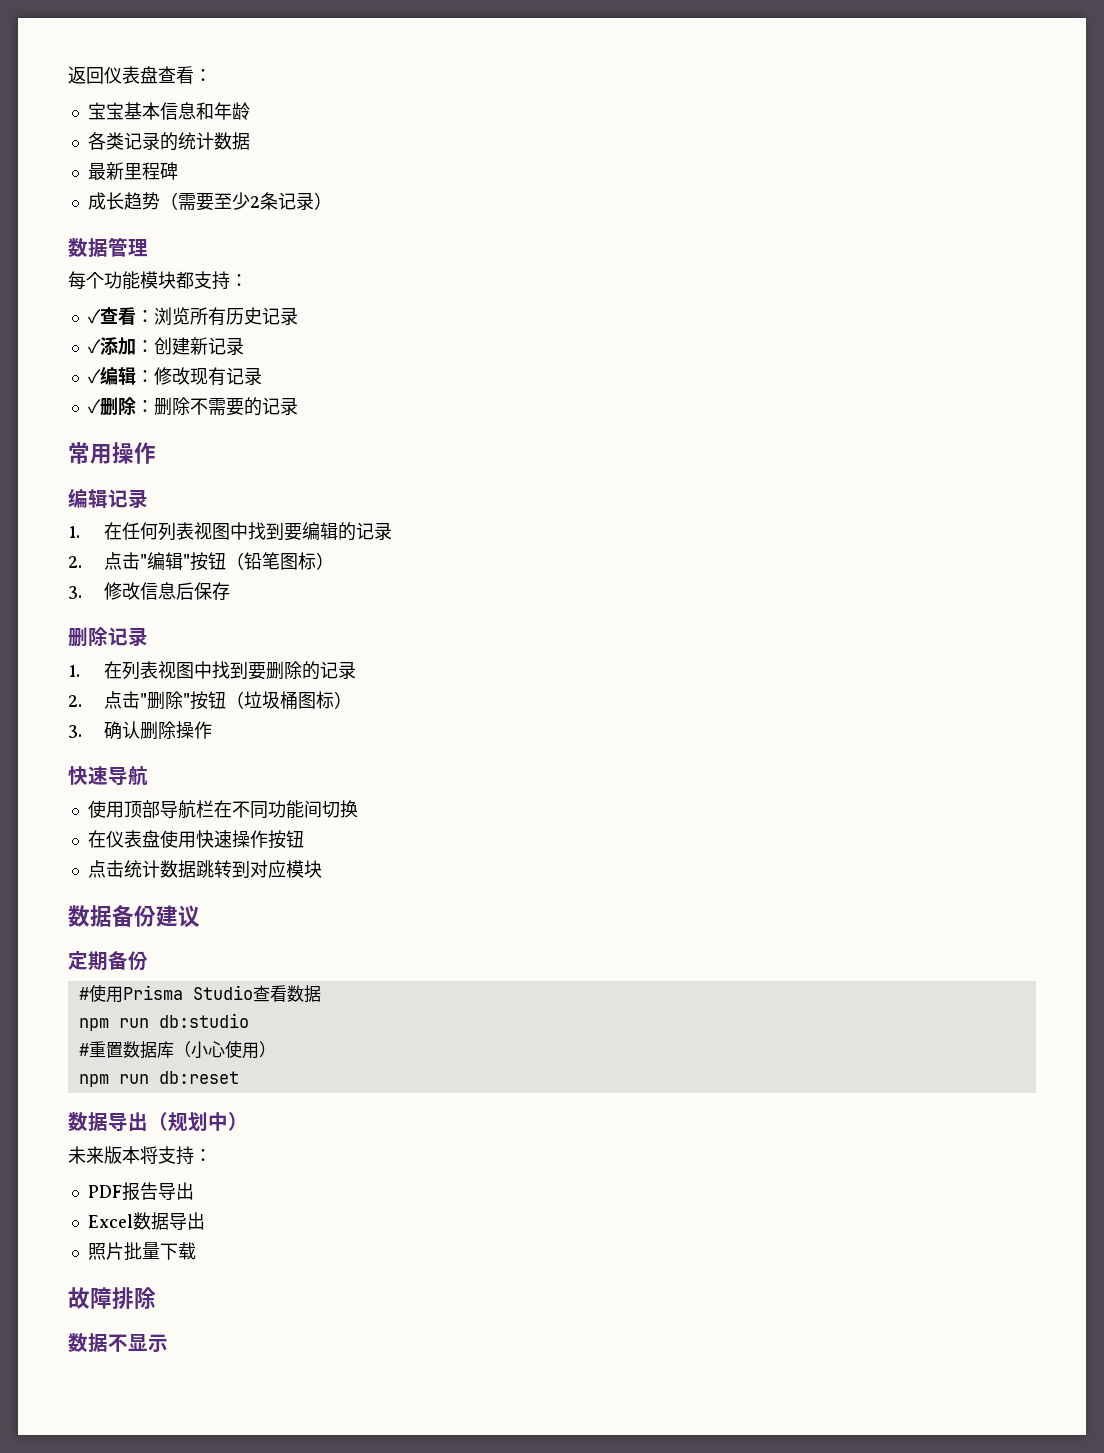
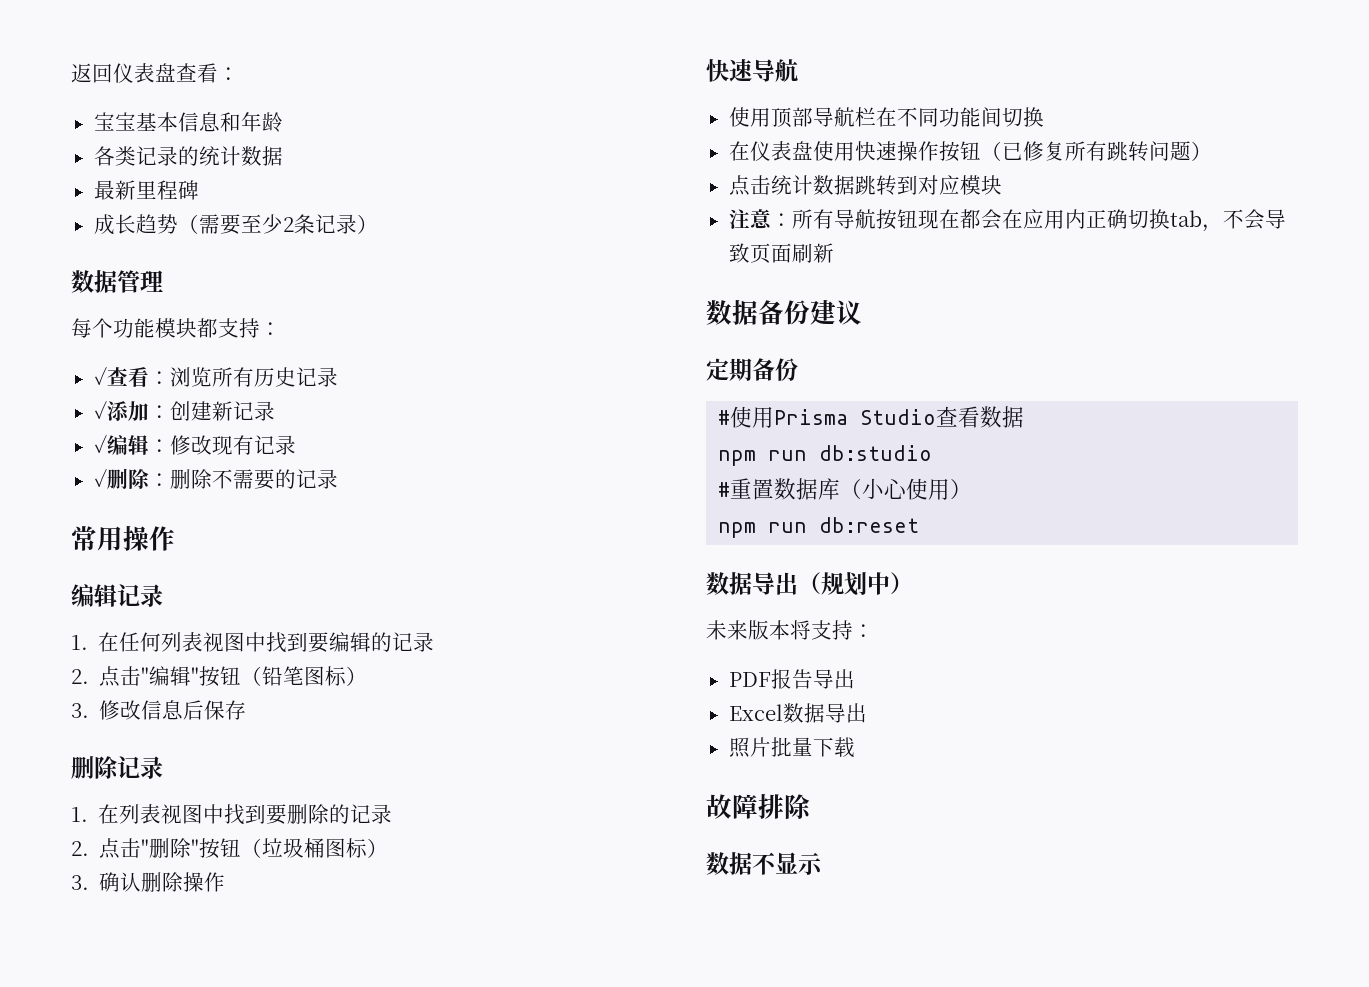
(304, 839) none -> [980,141,1212,162] （已修复所有跳转问题）
(322, 869) none -> [728,209,1286,232] [728,243,834,263] // 注意：所有导航按钮现在都会在应用内正确切换tab，不会导致页面刷新

